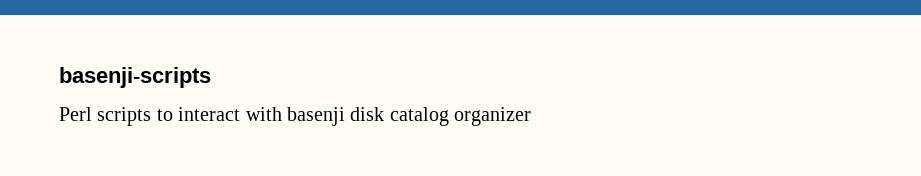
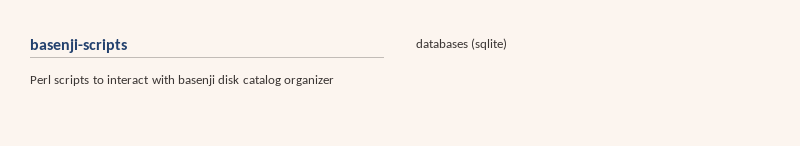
(532, 116) none -> [416,38,508,50] databases (sqlite)

